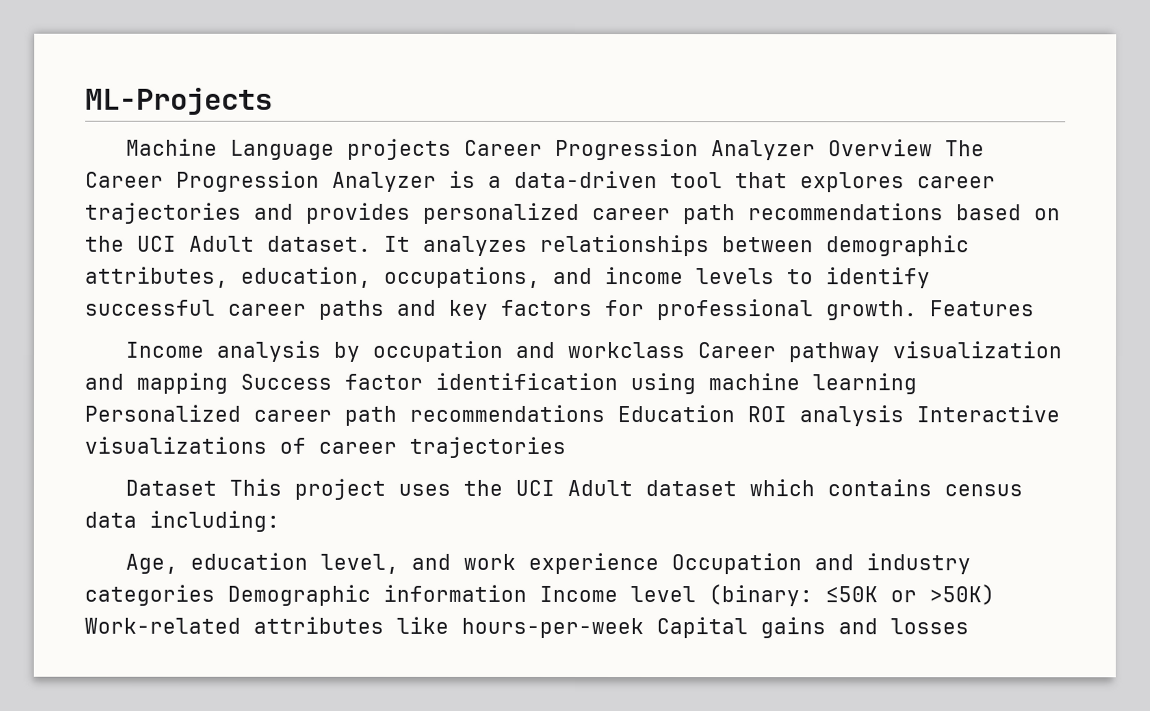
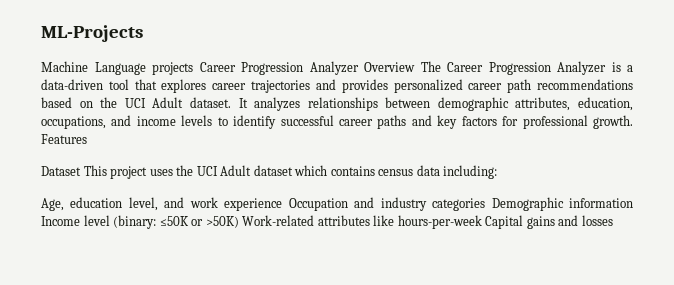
[124,340,1063,363] [84,372,917,395] [84,404,1060,427] [84,436,566,458] // Income analysis by occupation and workclass Career pathway visualization and mapping Success factor identification using machine learning Personalized career path recommendations Education ROI analysis Interactive visualizations of career trajectories -> (87, 139) none

